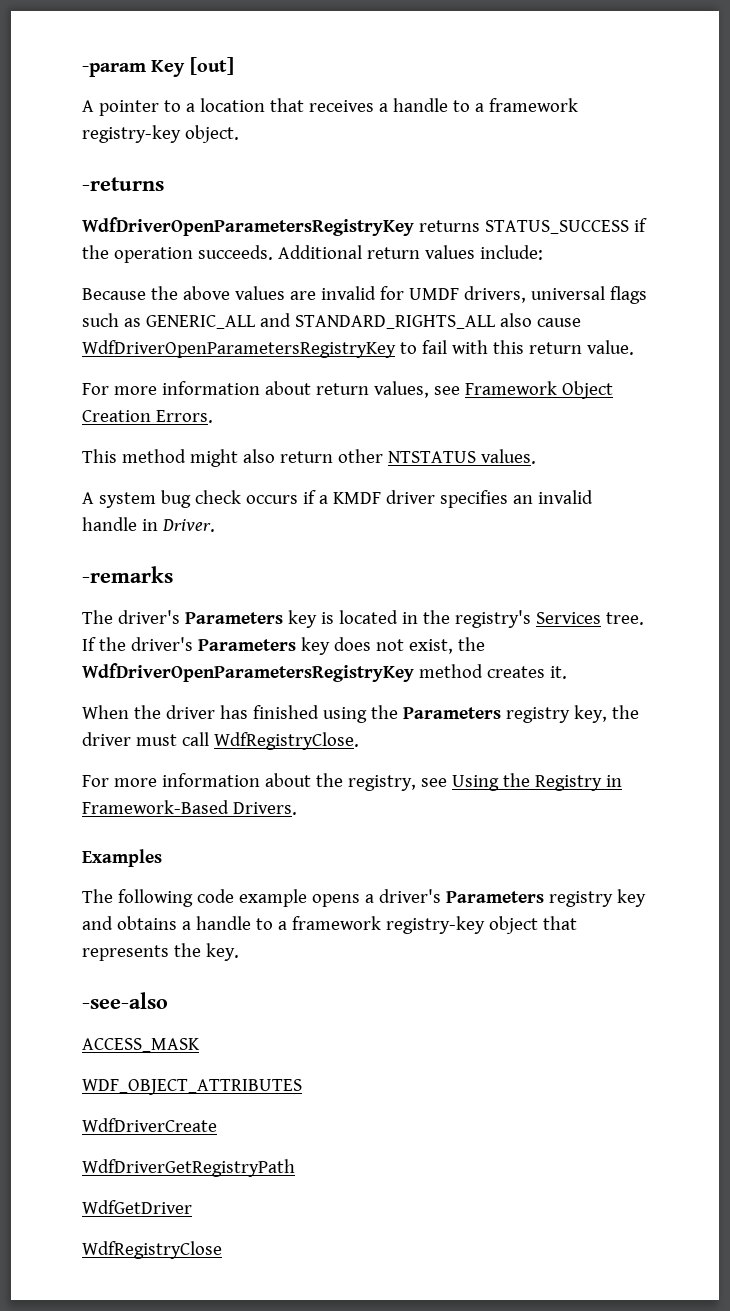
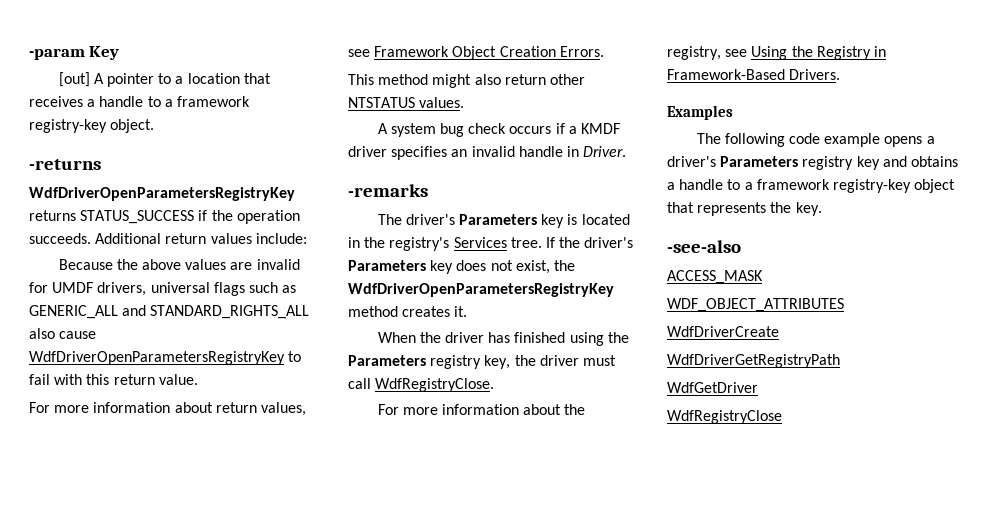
(186, 68) none -> (120, 53) //
(234, 66) // -> (90, 79) none

